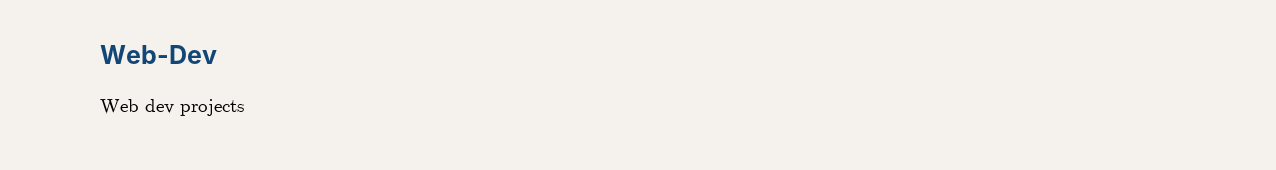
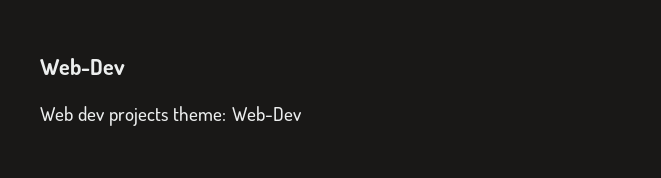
(244, 107) none -> [173,106,302,121] theme: Web-Dev

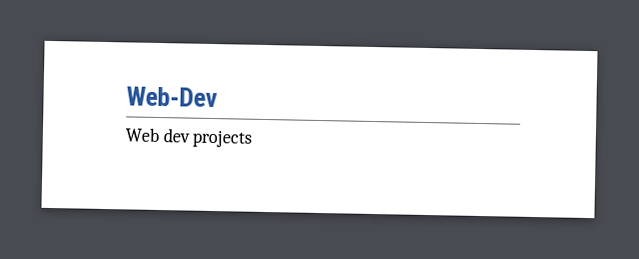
[173,106,302,121] theme: Web-Dev -> (253, 138) none

